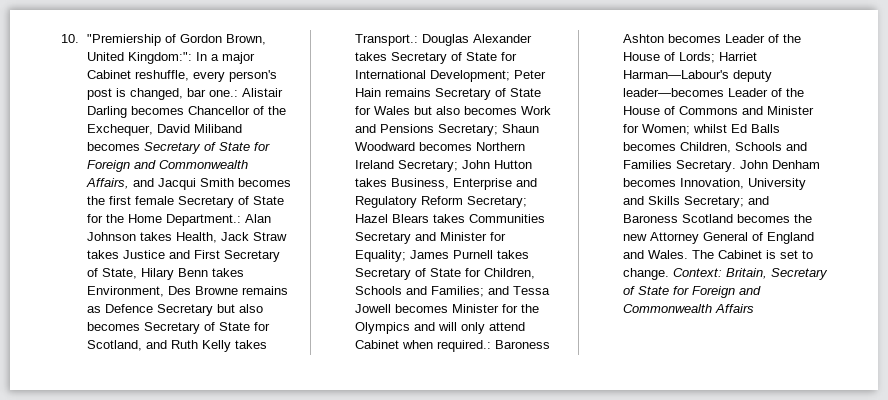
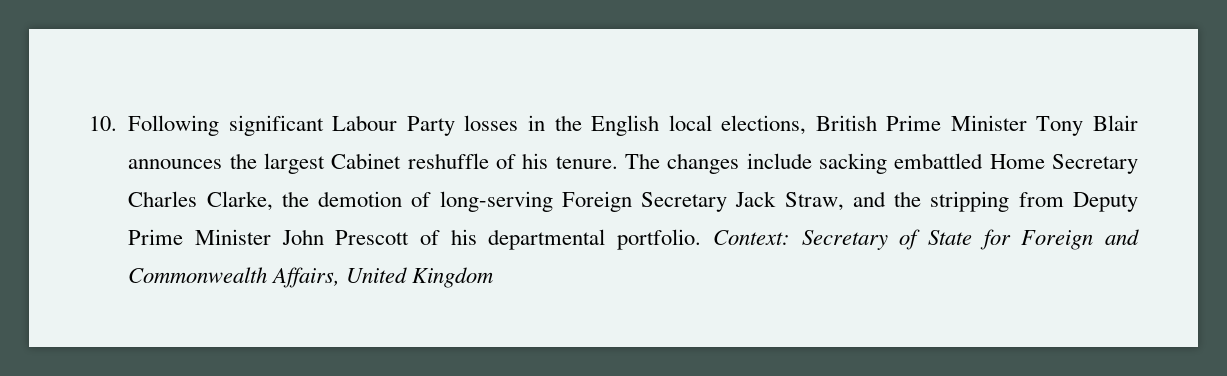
[86,34,266,46] [86,52,255,64] [86,70,277,82] [86,88,283,100] [86,106,286,118] [86,124,242,136] [86,142,140,151] "Premiership of Gordon Brown, United Kingdom:": In a major Cabinet reshuffle, every person's post is changed, bar one.: Alistair Darling becomes Chancellor of the Exchequer, David Miliband becomes -> [128,115,1138,136] [128,153,1138,174] [128,191,1138,212] [128,229,790,250] Following significant Labour Party losses in the English local elections, British Prime Minister Tony Blair announces the largest Cabinet reshuffle of his tenure. The changes include sacking embattled Home Secretary Charles Clarke, the demotion of long-serving Foreign Secretary Jack Straw, and the stripping from Deputy Prime Minister John Prescott of his departmental portfolio. Context:
[132,178,291,190] [86,196,284,208] [86,214,271,226] [86,232,287,243] [86,250,280,262] [86,268,244,280] [86,286,288,297] [86,304,263,316] [86,322,270,334] [86,340,267,352] [354,34,532,46] [354,52,517,64] [354,70,546,82] [354,88,541,100] [354,106,551,115] [354,124,539,136] [354,142,525,151] [354,160,532,172] [354,178,537,190] [354,196,527,208] [354,214,545,223] [354,232,506,244] [354,250,529,262] [354,268,535,280] [354,286,550,297] [354,304,539,313] [354,322,525,334] [354,340,550,352] [622,34,801,43] [622,52,757,63] [622,70,772,82] [622,88,804,97] [622,106,814,115] [622,124,780,135] [622,142,807,153] [622,160,820,172] [622,178,806,190] [622,196,769,208] [622,214,812,223] [622,232,814,244] [622,250,813,259] [622,268,828,280] [622,286,761,298] [622,304,754,313] and Jacqui Smith becomes the first female Secretary of State for the Home Department.: Alan Johnson takes Health, Jack Straw takes Justice and First Secretary of State, Hilary Benn takes Environment, Des Browne remains as Defence Secretary but also becomes Secretary of State for Scotland, and Ruth Kelly takes Transport.: Douglas Alexander takes Secretary of State for International Development; Peter Hain remains Secretary of State for Wales but also becomes Work and Pensions Secretary; Shaun Woodward becomes Northern Ireland Secretary; John Hutton takes Business, Enterprise and Regulatory Reform Secretary; Hazel Blears takes Communities Secretary and Minister for Equality; James Purnell takes Secretary of State for Children, Schools and Families; and Tessa Jowell becomes Minister for the Olympics and will only attend Cabinet when required.: Baroness Ashton becomes Leader of the House of Lords; Harriet Harman—Labour's deputy leader—becomes Leader of the House of Commons and Minister for Women; whilst Ed Balls becomes Children, Schools and Families Secretary. John Denham becomes Innovation, University and Skills Secretary; and Baroness Scotland becomes the new Attorney General of England and Wales. The Cabinet is set to change. Context: Britain, Secretary of State for Foreign and Commonwealth Affairs -> [346,267,494,288] United Kingdom

